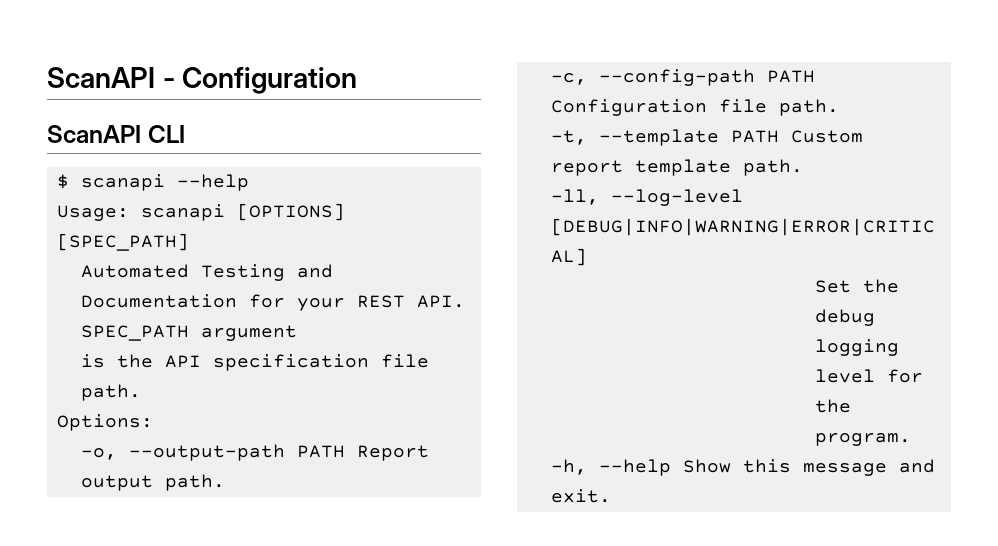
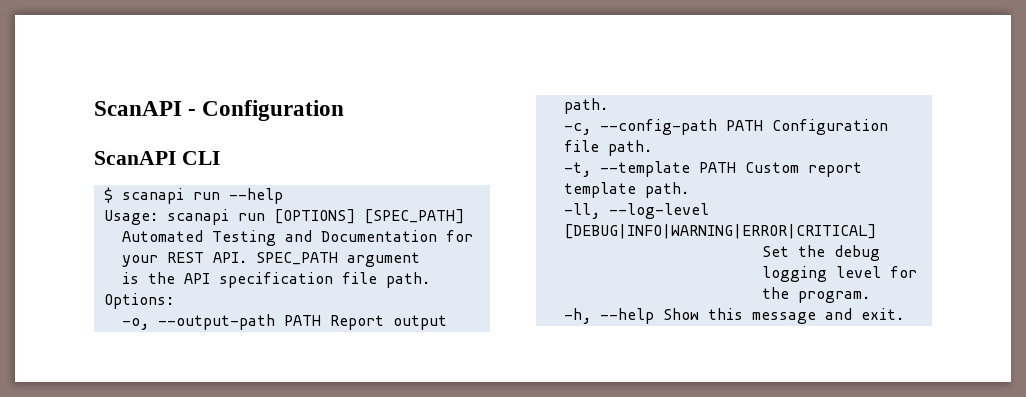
(165, 182) none -> [193,192,221,200] run
(225, 212) none -> [238,213,266,221] run

